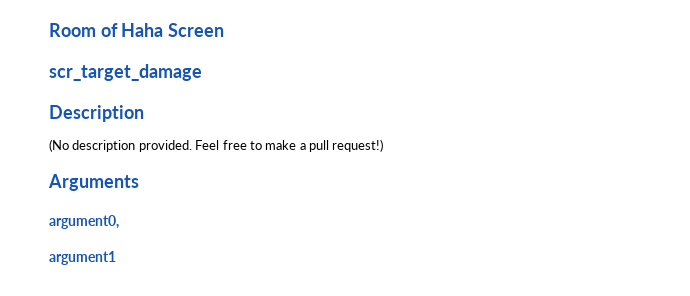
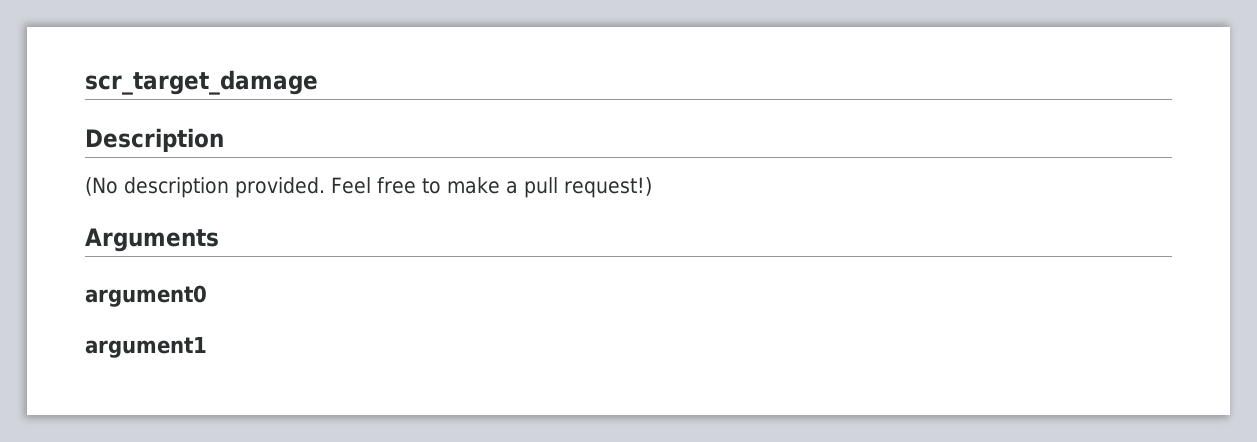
[49,23,225,37] Room of Haha Screen // -> (85, 82) none
[49,215,119,229] argument0, -> [85,285,207,307] argument0

